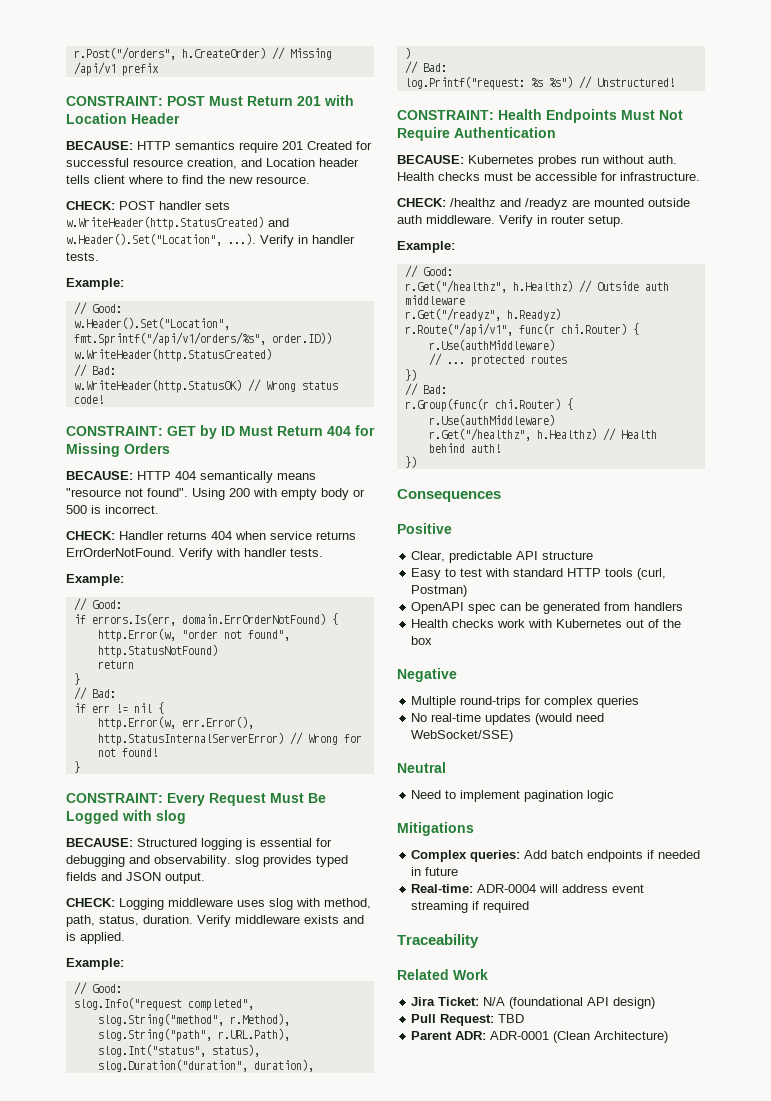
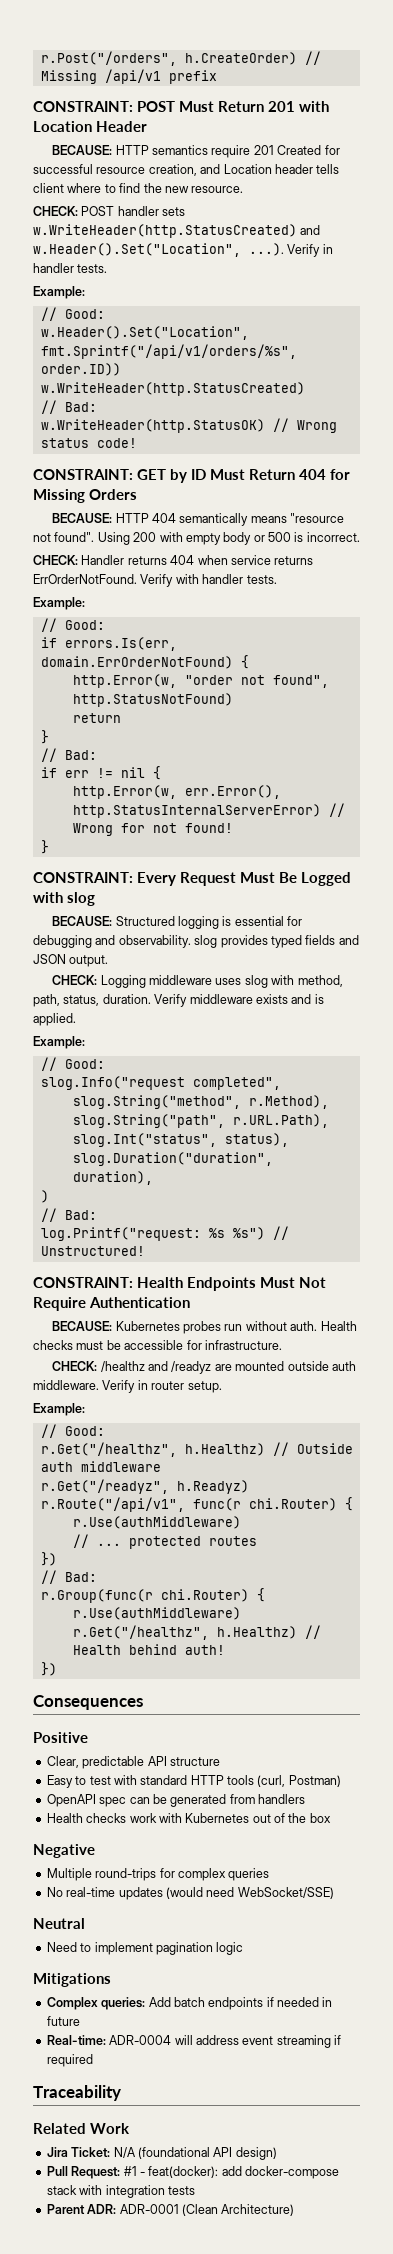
[498,1014,525,1023] TBD -> [123,2166,339,2179] [46,2185,195,2198] #1 - feat(docker): add docker-compose stack with integration tests

